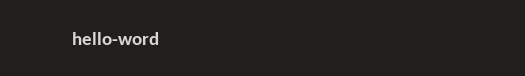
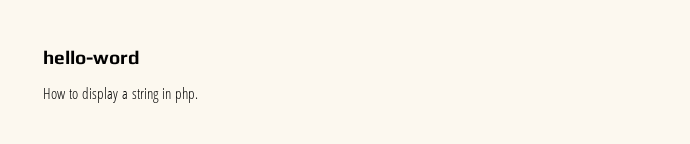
(159, 38) none -> [43,87,199,103] // How to display a string in php.

